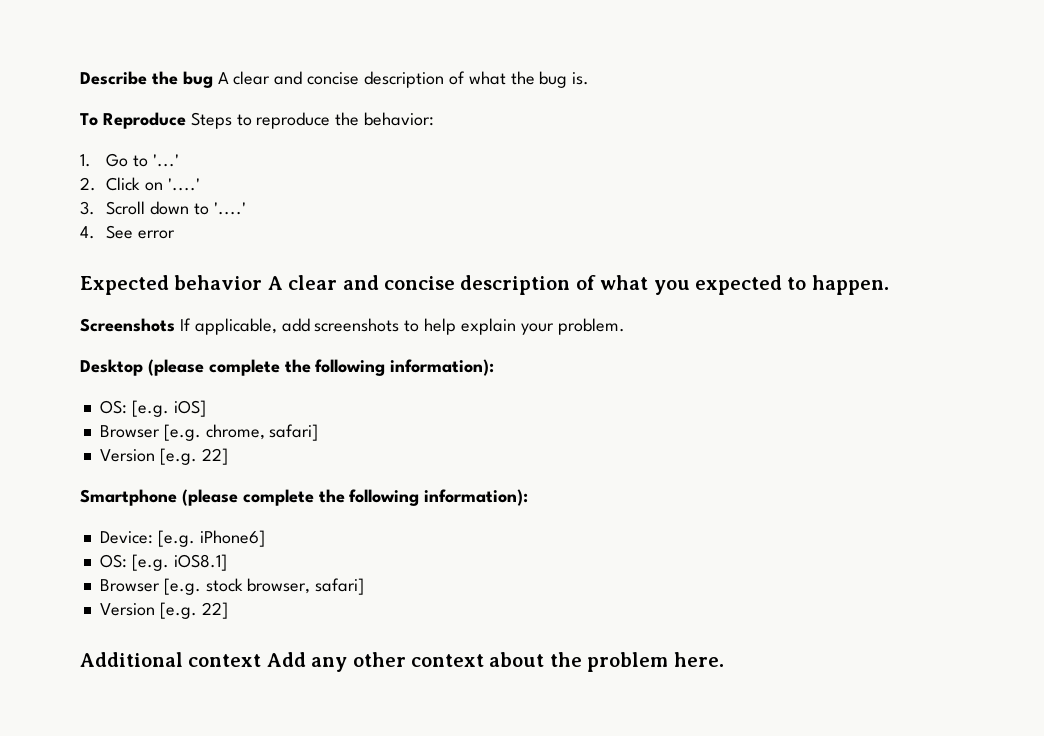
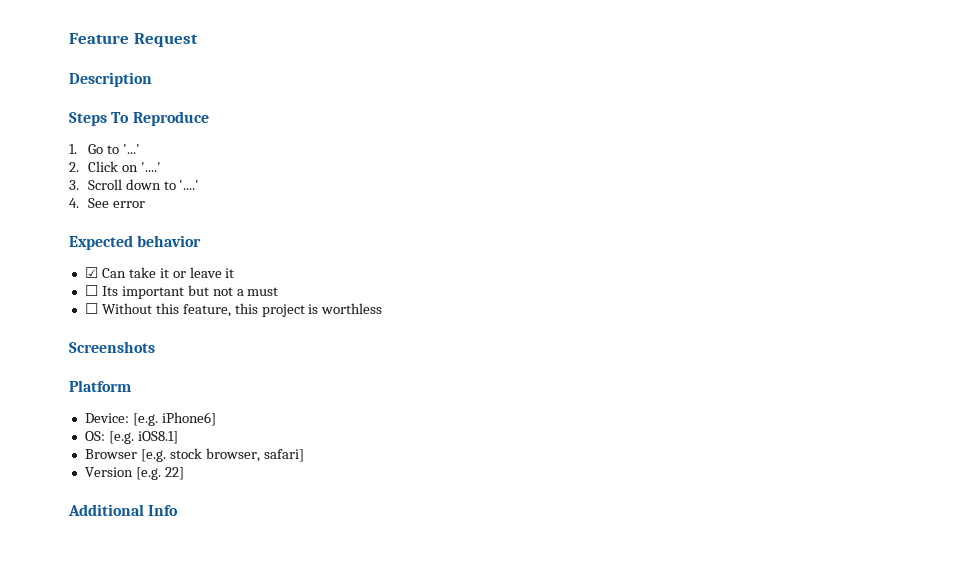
[80,71,590,88] [80,112,435,129] Describe the bug A clear and concise description of what the bug is. // To Reproduce Steps to reproduce the behavior: -> [69,33,198,47] [69,72,152,87] [69,111,209,126] Feature Request // Description // Steps To Reproduce
[267,275,889,295] [80,318,625,335] [80,359,495,376] [99,400,206,417] [99,424,319,441] [99,448,228,465] [80,489,529,506] A clear and concise description of what you expected to happen. // Screenshots If applicable, add screenshots to help explain your problem. // Desktop (please complete the following information): // OS: [e.g. iOS] // Browser [e.g. chrome, safari] // Version [e.g. 22] // Smartphone (please complete the following information): -> [84,267,235,278] [84,285,279,299] [84,303,383,317] [69,341,155,353] [69,380,131,392] // ☑ Can take it or leave it // ☐ Its important but not a must // ☐ Without this feature, this project is worthless // Screenshots // Platform
[188,652,724,672] context Add any other context about the problem here. -> [148,505,179,516] Info

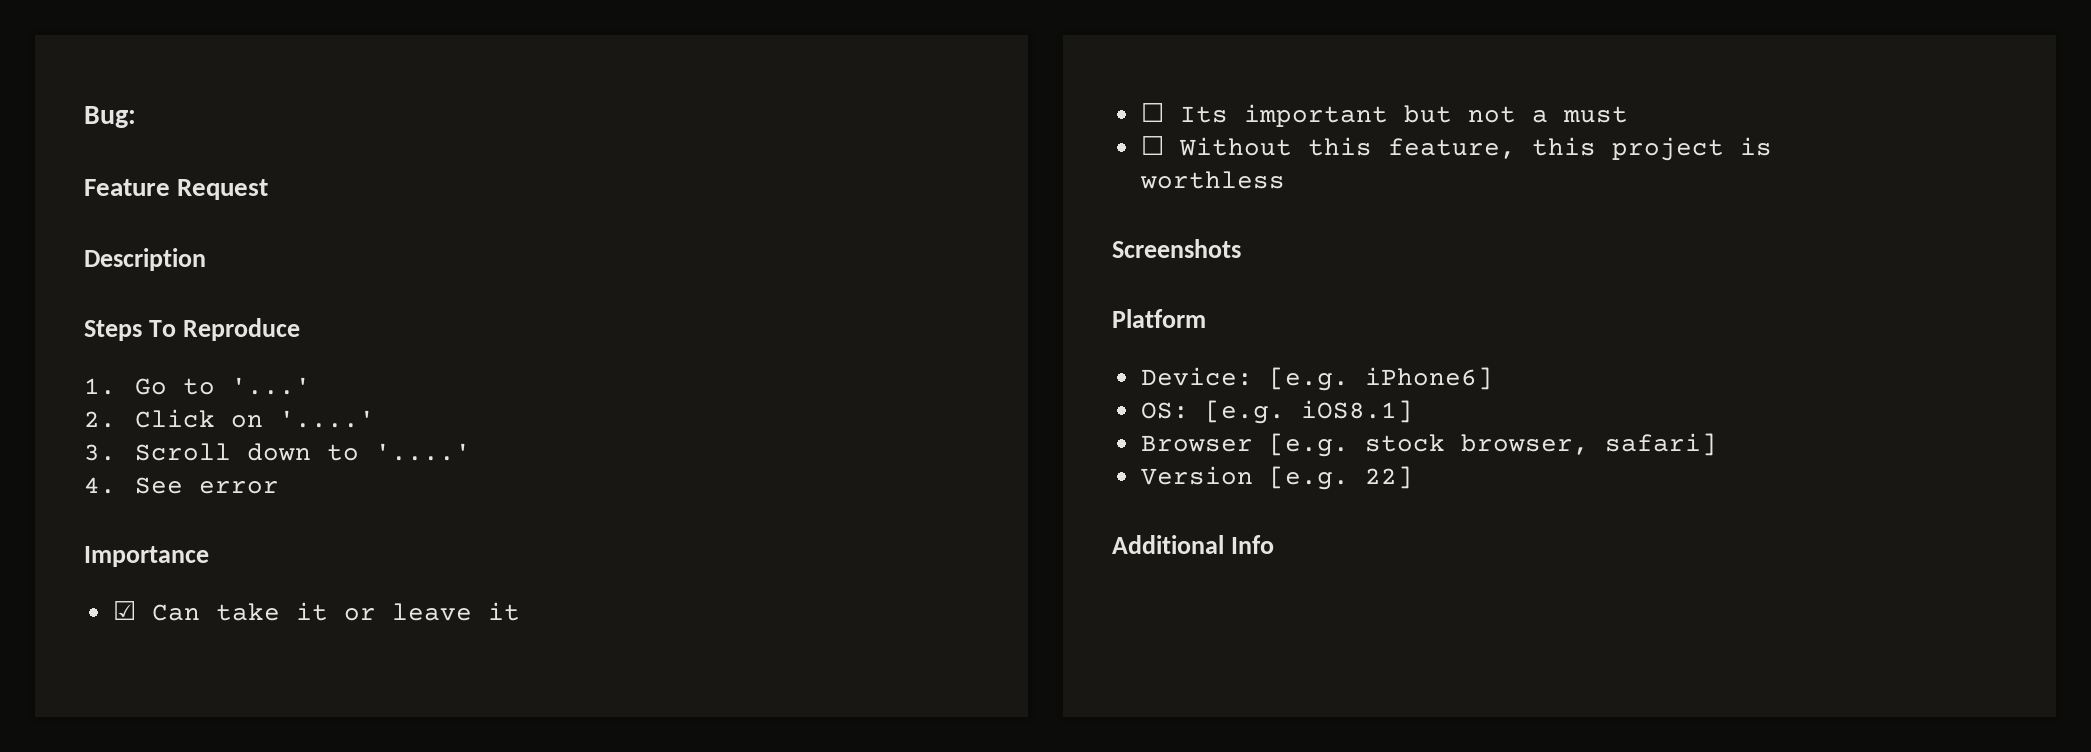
(69, 38) none -> [84,106,136,128] Bug: //
[69,235,202,250] Expected behavior -> [84,546,209,567] Importance

